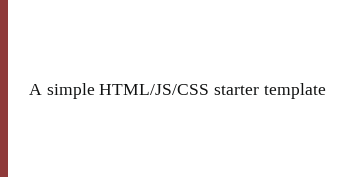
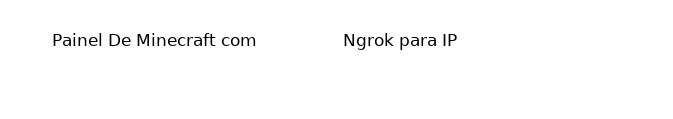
[29,83,326,99] A simple HTML/JS/CSS starter template -> [52,33,457,50] Painel De Minecraft com Ngrok para IP

